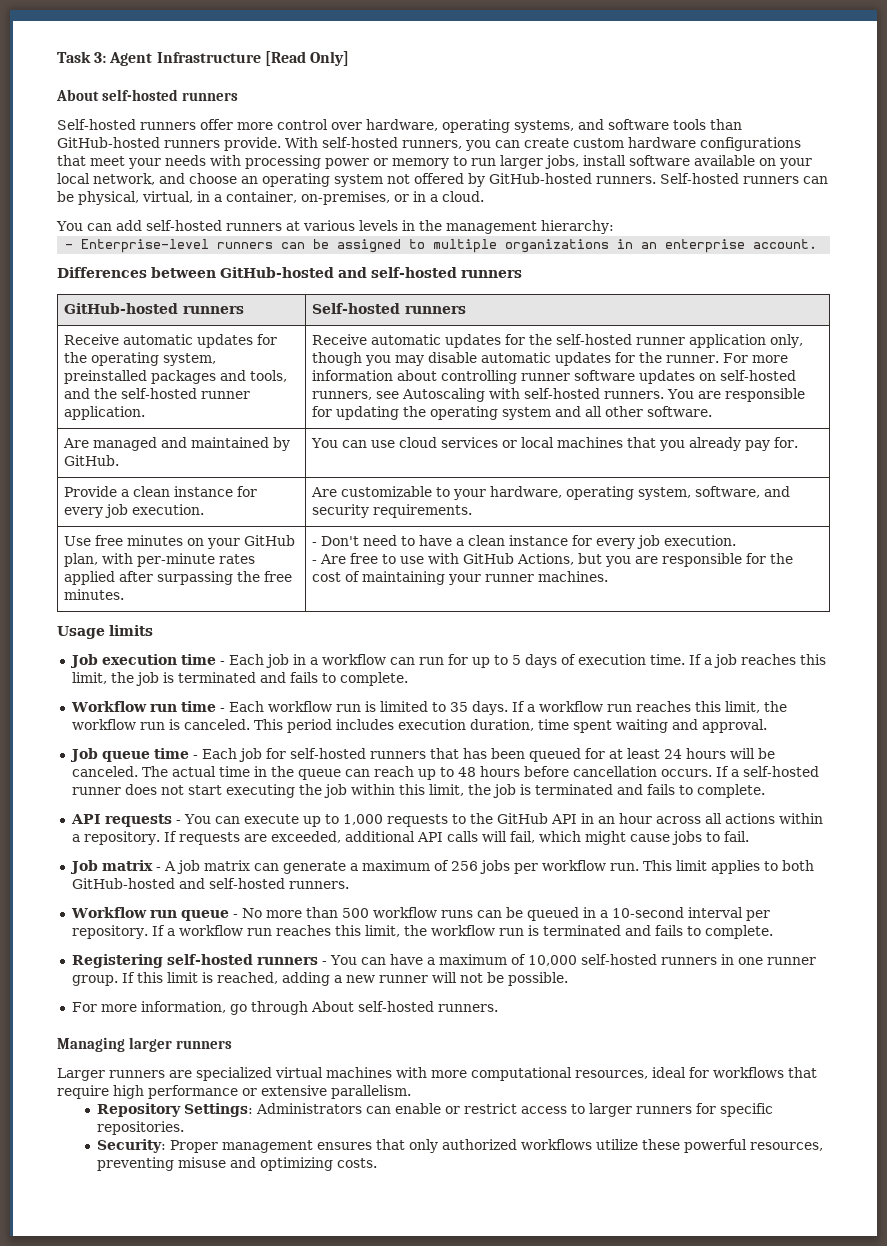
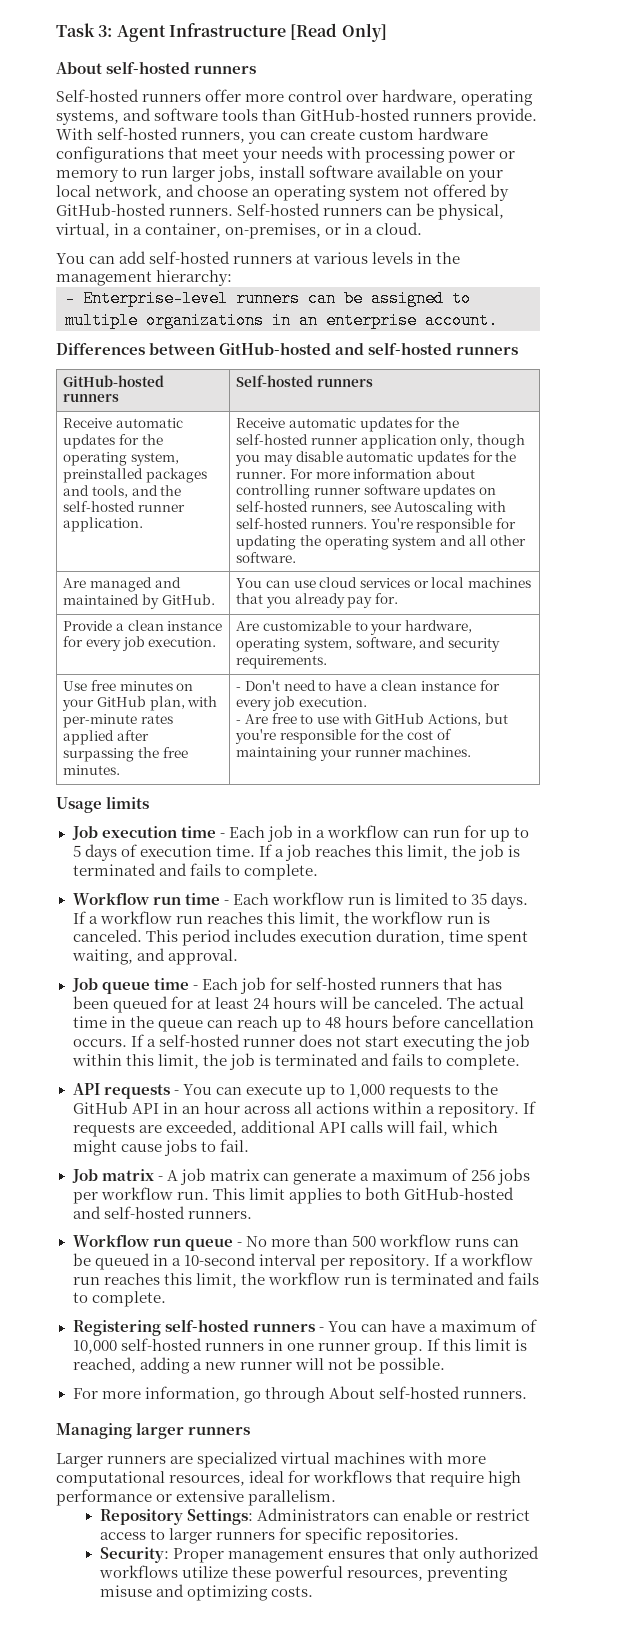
[667,389,722,399] You are -> [370,518,413,529] You're
[605,556,659,567] you are -> [235,729,277,744] you're
[615,719,668,733] waiting -> [71,949,133,965] waiting,

